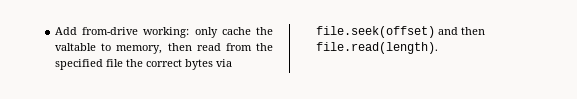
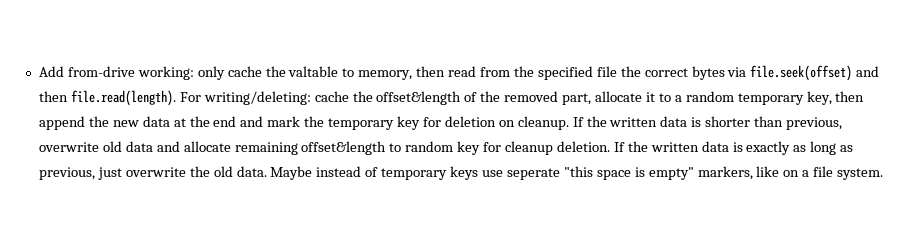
(439, 48) none -> [179,91,865,105] [38,116,842,130] [38,141,854,155] [38,166,884,180] For writing/deleting: cache the offset&length of the removed part, allocate it to a random temporary key, then append the new data at the end and mark the temporary key for deletion on cleanup. If the written data is shorter than previous, overwrite old data and allocate remaining offset&length to random key for cleanup deletion. If the written data is exactly as long as previous, just overwrite the old data. Maybe instead of temporary keys use seperate "this space is empty" markers, like on a file system.

